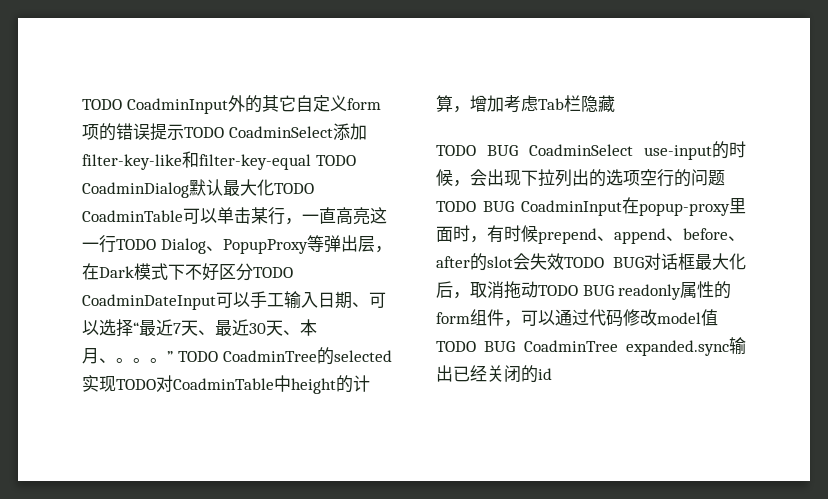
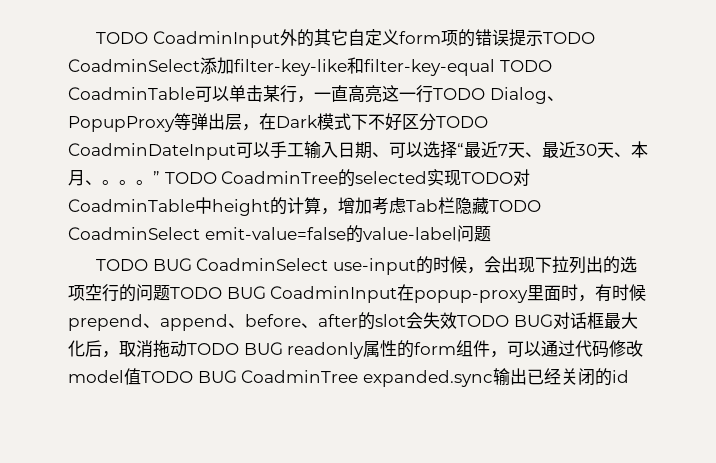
[82,179,314,198] CoadminDialog默认最大化TODO -> (552, 66) none
(615, 104) none -> [489,200,541,212] [68,225,491,243] TODO CoadminSelect emit-value=false的value-label问题

